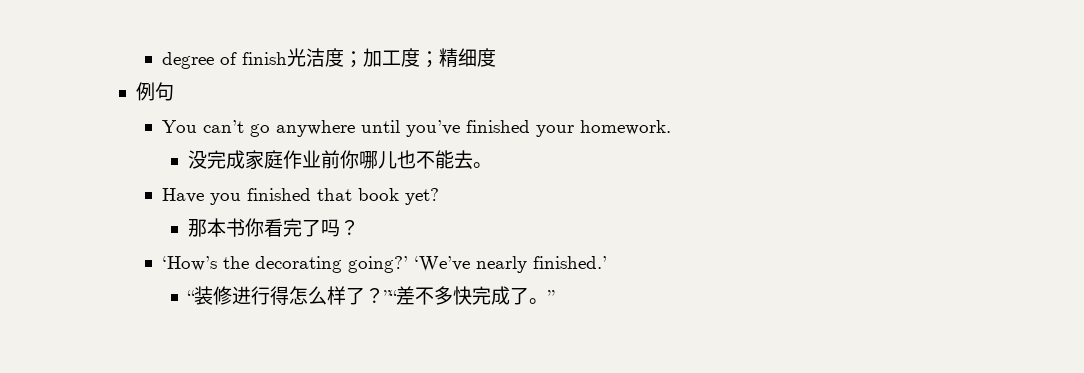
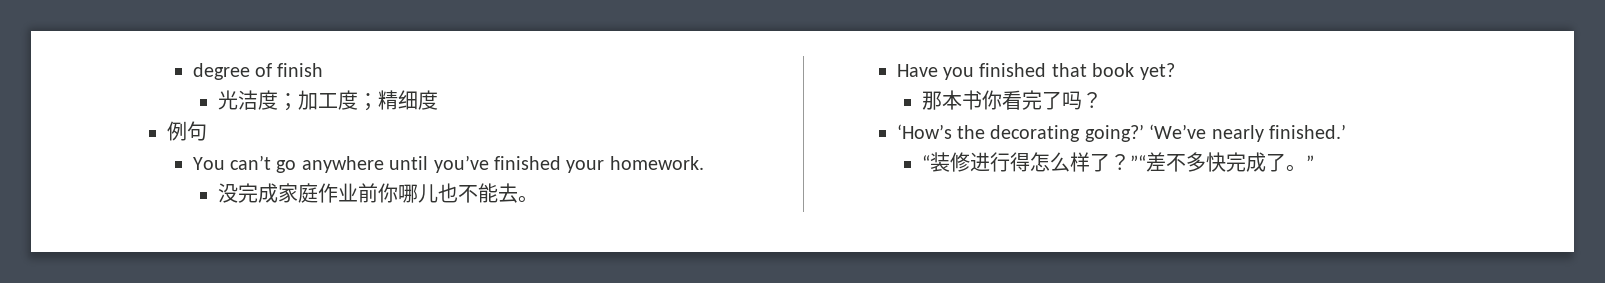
(287, 58) none -> (324, 70) //

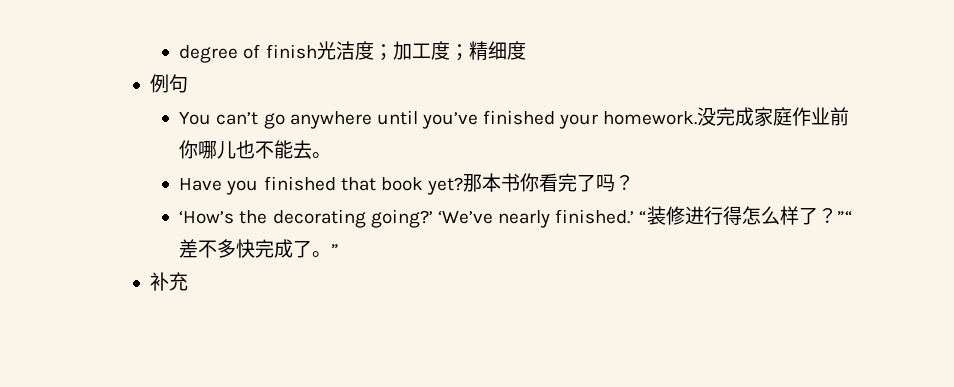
(324, 70) // -> (317, 51) none
(704, 163) // -> (698, 118) none
(1175, 71) // -> (463, 186) none
(1346, 131) // -> (635, 216) none
(1314, 162) none -> [150,272,189,291] // 补充

